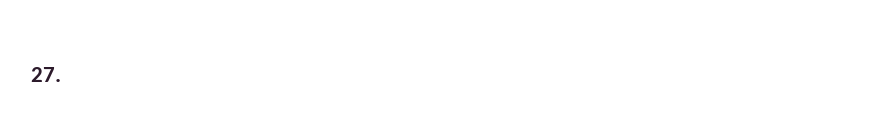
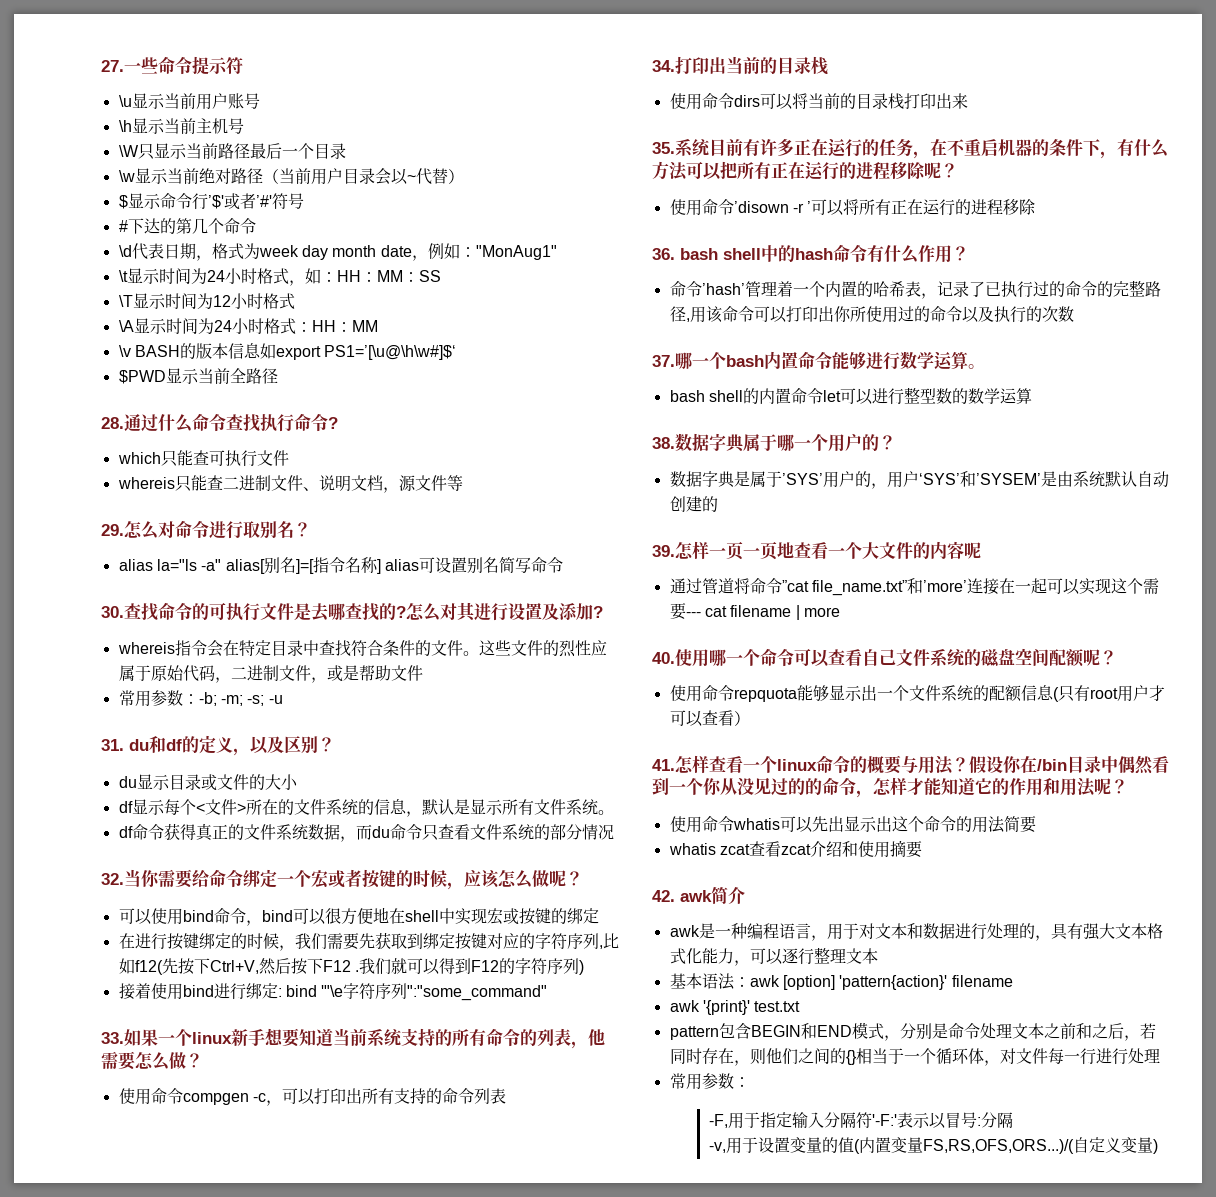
(61, 74) none -> [124,56,243,75] [118,93,260,110] [118,118,244,134] [118,143,346,160] [118,168,464,185] [118,193,304,210] [118,218,256,234] [118,243,557,261] [118,268,441,286] [118,293,295,309] [118,318,378,334] [118,343,457,360] [118,368,278,384] [101,413,338,432] [117,450,289,467] [117,475,463,493] [101,520,311,539] [118,557,563,574] [101,602,603,622] [117,640,607,657] [118,665,423,683] [118,690,283,707] [101,735,335,756] [118,774,298,791] [118,799,614,817] [118,823,614,842] [101,869,583,890] [118,907,599,926] [118,932,619,951] [118,958,584,975] [118,983,548,1001] [101,1028,605,1049] [101,1051,203,1070] [118,1088,506,1106] [652,56,828,75] [669,93,968,110] [652,138,1169,159] [652,161,958,181] [669,199,1037,216] [652,244,969,263] [669,280,1161,299] [669,306,1074,323] [652,351,985,370] [669,387,1032,405] [652,433,896,453] [669,471,1169,489] [669,496,718,512] [652,541,981,560] [669,578,1159,596] [669,603,840,620] [652,648,1117,667] [669,685,1165,702] [669,710,750,727] [652,755,1169,775] [652,777,1128,798] [669,816,1036,833] [668,840,922,858] [652,886,745,904] [669,923,1163,941] [669,947,878,966] [669,973,1013,990] [669,1000,801,1015] [669,1022,1156,1041] [669,1048,1160,1066] [669,1073,750,1090] [708,1112,1013,1129] [708,1137,1158,1154] 一些命令提示符 // \u显示当前用户账号 // \h显示当前主机号 // \W只显示当前路径最后一个目录 // \w显示当前绝对路径（当前用户目录会以~代替） // $显示命令行’$'或者’#'符号 // #下达的第几个命令 // \d代表日期，格式为week day month date，例如："MonAug1" // \t显示时间为24小时格式，如：HH：MM：SS // \T显示时间为12小时格式 // \A显示时间为24小时格式：HH：MM // \v BASH的版本信息如export PS1=’[\u@\h\w#]$‘ // $PWD显示当前全路径 // 28.通过什么命令查找执行命令? // which只能查可执行文件 // whereis只能查二进制文件、说明文档，源文件等 // 29.怎么对命令进行取别名？ // alias la="ls -a" alias[别名]=[指令名称] alias可设置别名简写命令 // 30.查找命令的可执行文件是去哪查找的?怎么对其进行设置及添加? // whereis指令会在特定目录中查找符合条件的文件。这些文件的烈性应属于原始代码，二进制文件，或是帮助文件 // 常用参数：-b; -m; -s; -u // 31. du和df的定义，以及区别？ // du显示目录或文件的大小 // df显示每个<文件>所在的文件系统的信息，默认是显示所有文件系统。 // df命令获得真正的文件系统数据，而du命令只查看文件系统的部分情况 // 32.当你需要给命令绑定一个宏或者按键的时候，应该怎么做呢？ // 可以使用bind命令，bind可以很方便地在shell中实现宏或按键的绑定 // 在进行按键绑定的时候，我们需要先获取到绑定按键对应的字符序列,比如f12(先按下Ctrl+V,然后按下F12 .我们就可以得到F12的字符序列) // 接着使用bind进行绑定: bind '"\e字符序列":"some_command" // 33.如果一个linux新手想要知道当前系统支持的所有命令的列表，他需要怎么做？ // 使用命令compgen -c，可以打印出所有支持的命令列表 // 34.打印出当前的目录栈 // 使用命令dirs可以将当前的目录栈打印出来 // 35.系统目前有许多正在运行的任务，在不重启机器的条件下，有什么方法可以把所有正在运行的进程移除呢？ // 使用命令’disown -r ’可以将所有正在运行的进程移除 // 36. bash shell中的hash命令有什么作用？ // 命令’hash’管理着一个内置的哈希表，记录了已执行过的命令的完整路径,用该命令可以打印出你所使用过的命令以及执行的次数 // 37.哪一个bash内置命令能够进行数学运算。 // bash shell的内置命令let可以进行整型数的数学运算 // 38.数据字典属于哪一个用户的？ // 数据字典是属于’SYS’用户的，用户‘SYS’和’SYSEM’是由系统默认自动创建的 // 39.怎样一页一页地查看一个大文件的内容呢 // 通过管道将命令”cat file_name.txt”和’more’连接在一起可以实现这个需要--- cat filename | more // 40.使用哪一个命令可以查看自己文件系统的磁盘空间配额呢？ // 使用命令repquota能够显示出一个文件系统的配额信息(只有root用户才可以查看） // 41.怎样查看一个linux命令的概要与用法？假设你在/bin目录中偶然看到一个你从没见过的的命令，怎样才能知道它的作用和用法呢？ // 使用命令whatis可以先出显示出这个命令的用法简要 // whatis zcat查看zcat介绍和使用摘要 // 42. awk简介 // awk是一种编程语言，用于对文本和数据进行处理的，具有强大文本格式化能力，可以逐行整理文本 // 基本语法：awk [option] 'pattern{action}' filename // awk '{print}' test.txt // pattern包含BEGIN和END模式，分别是命令处理文本之前和之后，若同时存在，则他们之间的{}相当于一个循环体，对文件每一行进行处理 // 常用参数： // -F,用于指定输入分隔符'-F:'表示以冒号:分隔 // -v,用于设置变量的值(内置变量FS,RS,OFS,ORS...)/(自定义变量)

